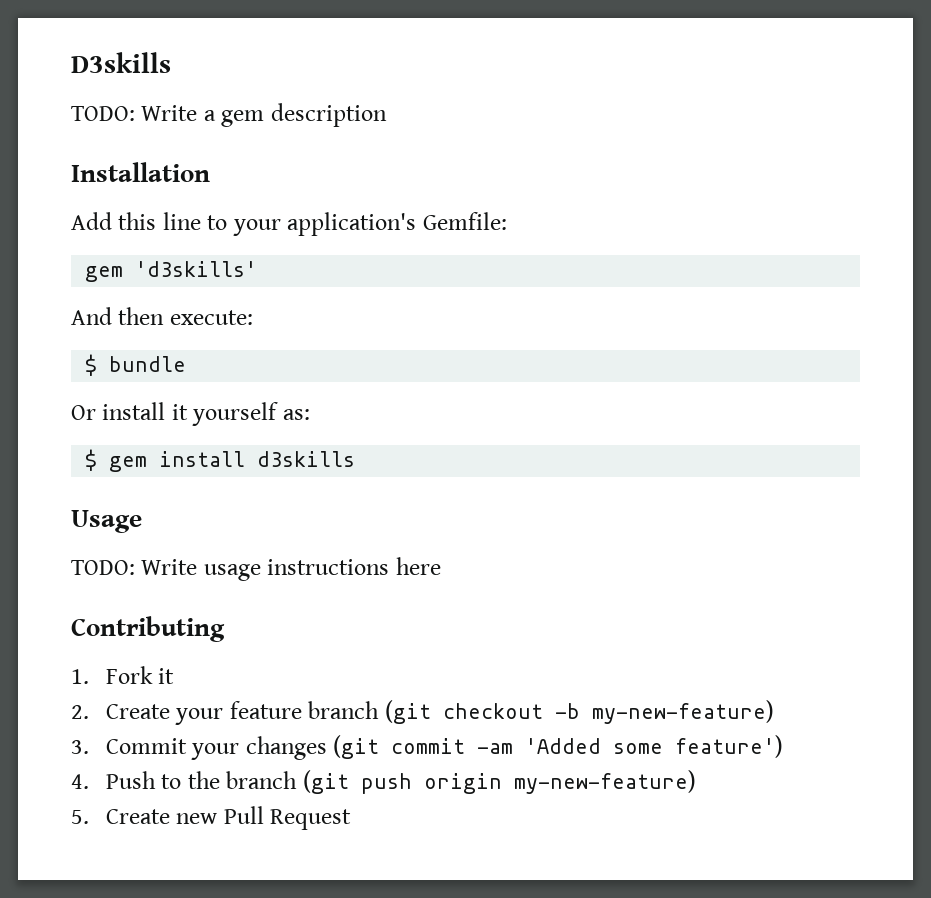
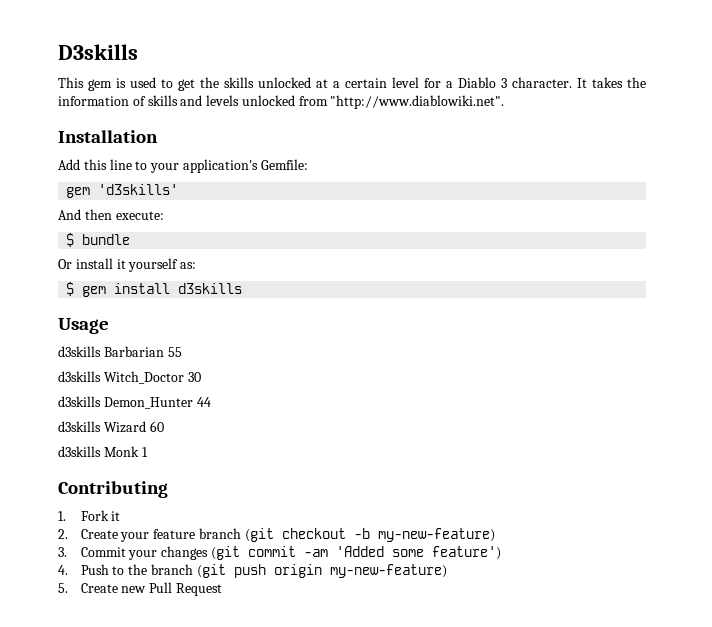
[71,103,387,127] TODO: Write a gem description -> [58,77,646,91] [58,95,505,109] This gem is used to get the skills unlocked at a certain level for a Diablo 3 character. It takes the information of skills and levels unlocked from "http://www.diablowiki.net".
[71,557,441,581] TODO: Write usage instructions here -> [58,346,182,357] [58,371,201,384] [58,396,211,409] [58,421,164,433] [58,446,148,457] d3skills Barbarian 55 // d3skills Witch_Doctor 30 // d3skills Demon_Hunter 44 // d3skills Wizard 60 // d3skills Monk 1

